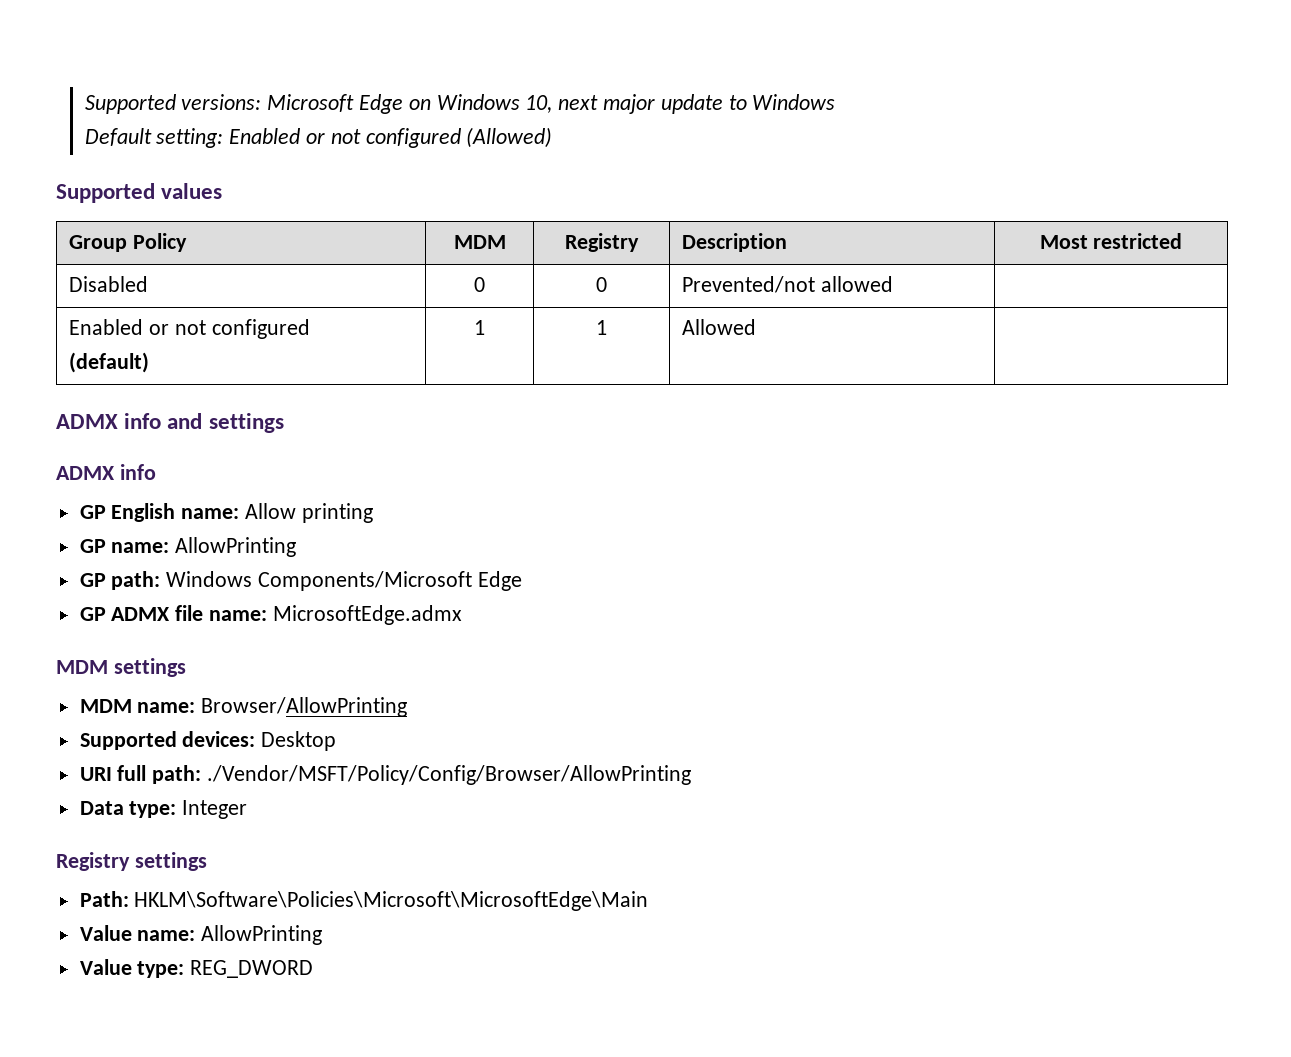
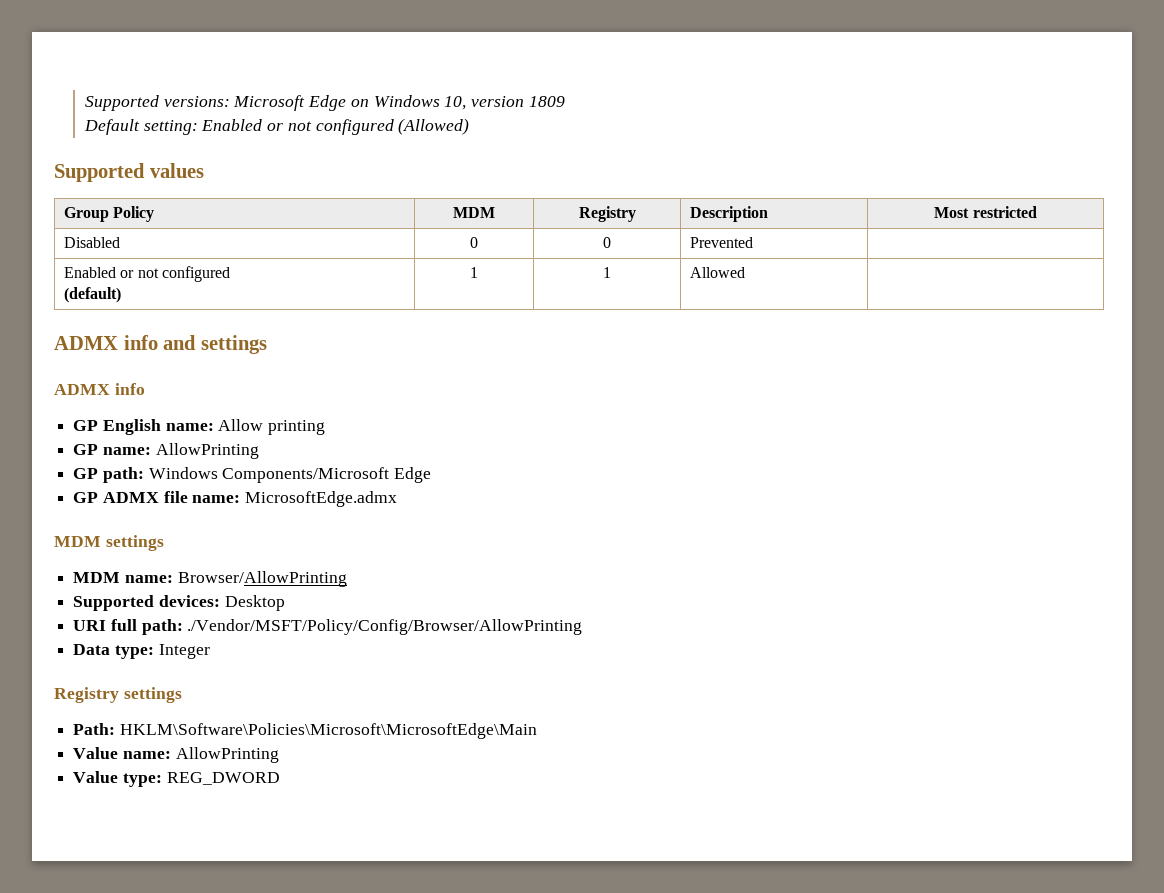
[558,94,836,114] next major update to Windows -> [470,96,565,107] version 1809
[682,276,894,293] Prevented/not allowed -> [690,237,754,248] Prevented

